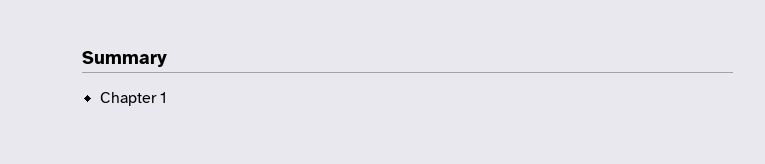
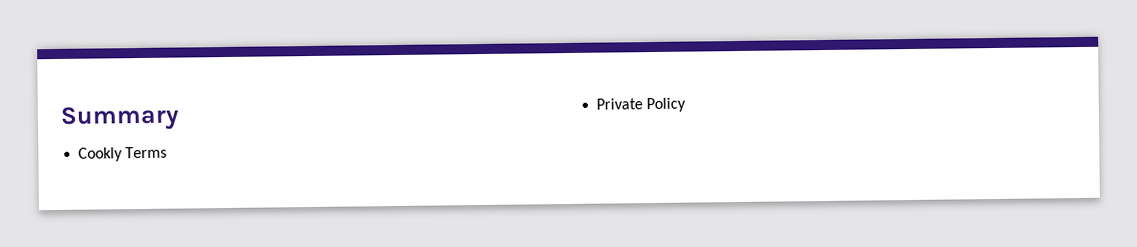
[99,92,166,106] Chapter 1 -> [78,146,168,162] [596,97,687,113] Cookly Terms // Private Policy

